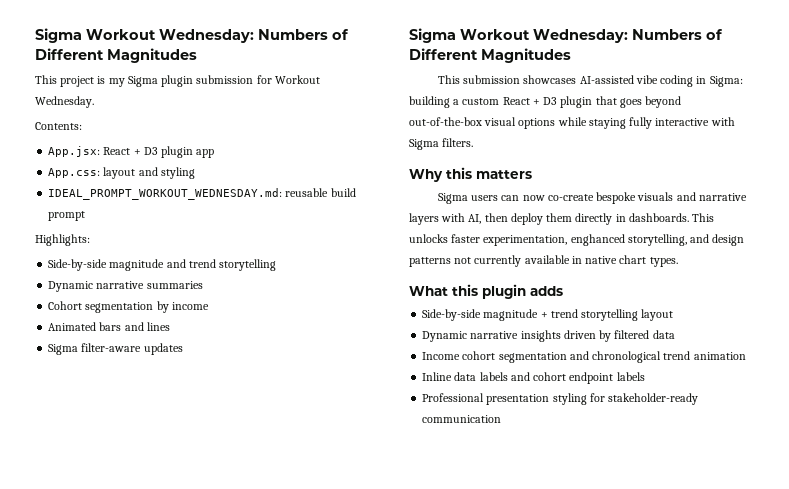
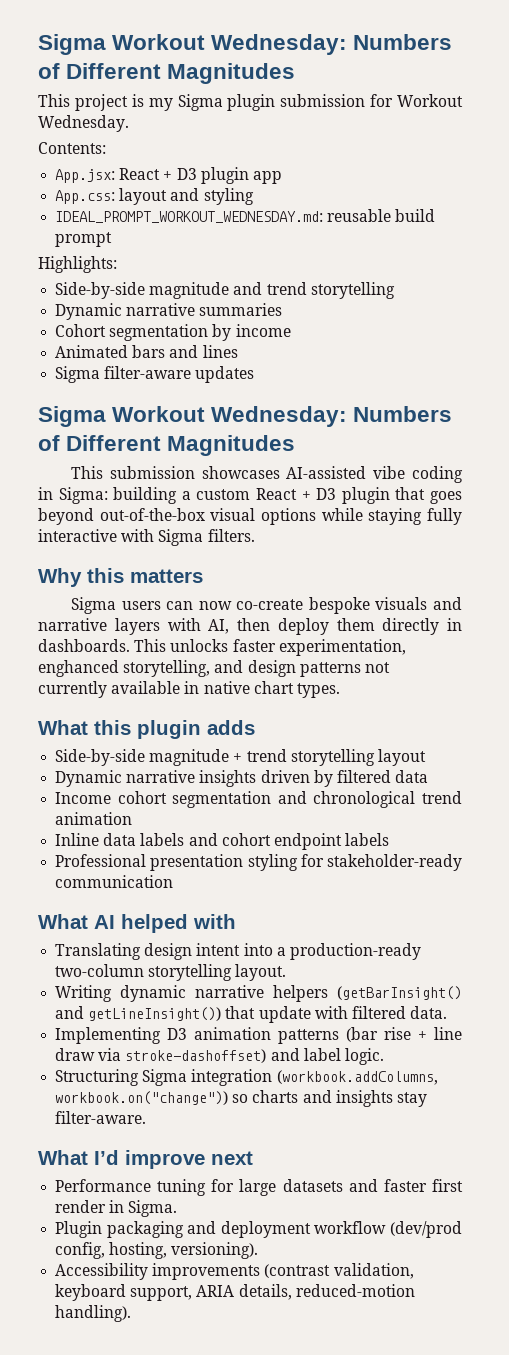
(502, 419) none -> [38,914,236,933] [55,943,421,960] [55,964,287,981] [55,985,462,1002] [55,1006,448,1023] [55,1027,462,1044] [55,1048,384,1065] [55,1069,438,1086] [55,1090,427,1107] [55,1111,147,1124] [38,1150,253,1169] [55,1179,463,1196] [55,1200,178,1217] [55,1221,462,1238] [55,1242,259,1259] [55,1263,414,1280] [55,1284,415,1301] [55,1305,132,1322] // What AI helped with // Translating design intent into a production-ready two-column storytelling layout. // Writing dynamic narrative helpers (getBarInsight() and getLineInsight()) that update with filtered data. // Implementing D3 animation patterns (bar rise + line draw via stroke-dashoffset) and label logic. // Structuring Sigma integration (workbook.addColumns, workbook.on("change")) so charts and insights stay filter-aware. // What I’d improve next // Performance tuning for large datasets and faster first render in Sigma. // Plugin packaging and deployment workflow (dev/prod config, hosting, versioning). // Accessibility improvements (contrast validation, keyboard support, ARIA details, reduced-motion handling).

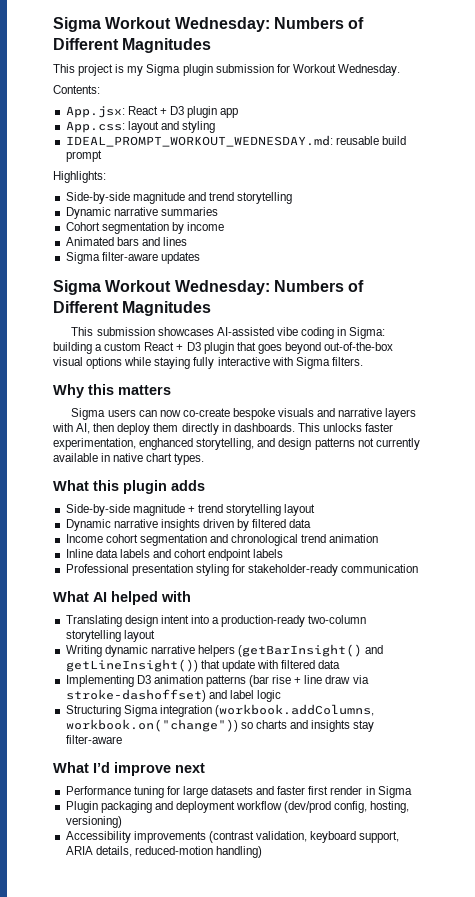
[235,964,287,981] layout. -> [123,630,155,642] layout
[410,1006,448,1019] data. -> [318,660,341,669] data
[344,1048,384,1065] logic. -> [256,690,281,702] logic
[55,1111,147,1124] filter-aware. -> [65,735,122,744] filter-aware
[128,1200,178,1217] Sigma. -> [377,786,412,798] Sigma
[171,1242,259,1259] versioning). -> [65,816,122,828] versioning)
[55,1305,132,1322] handling). -> [215,846,262,858] handling)

